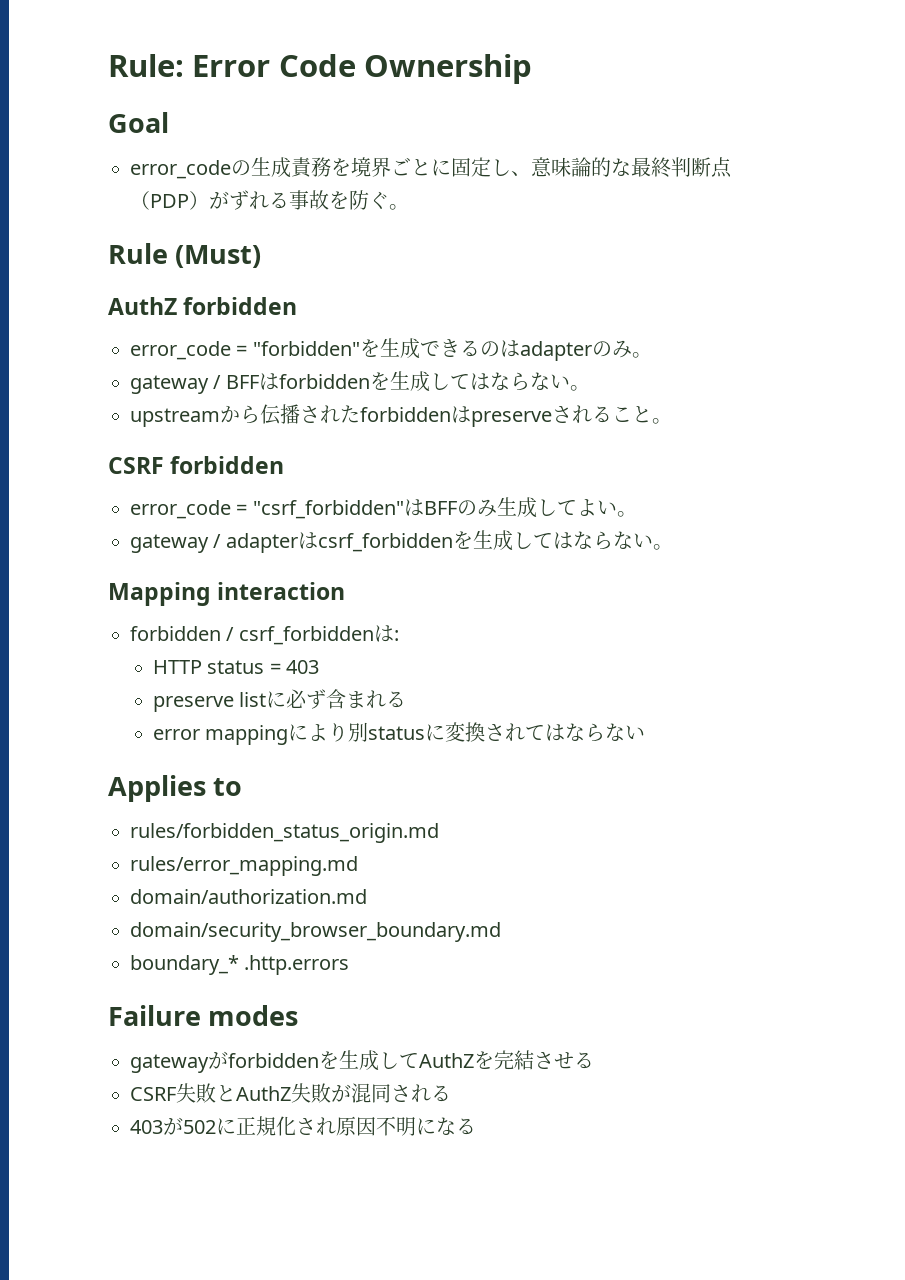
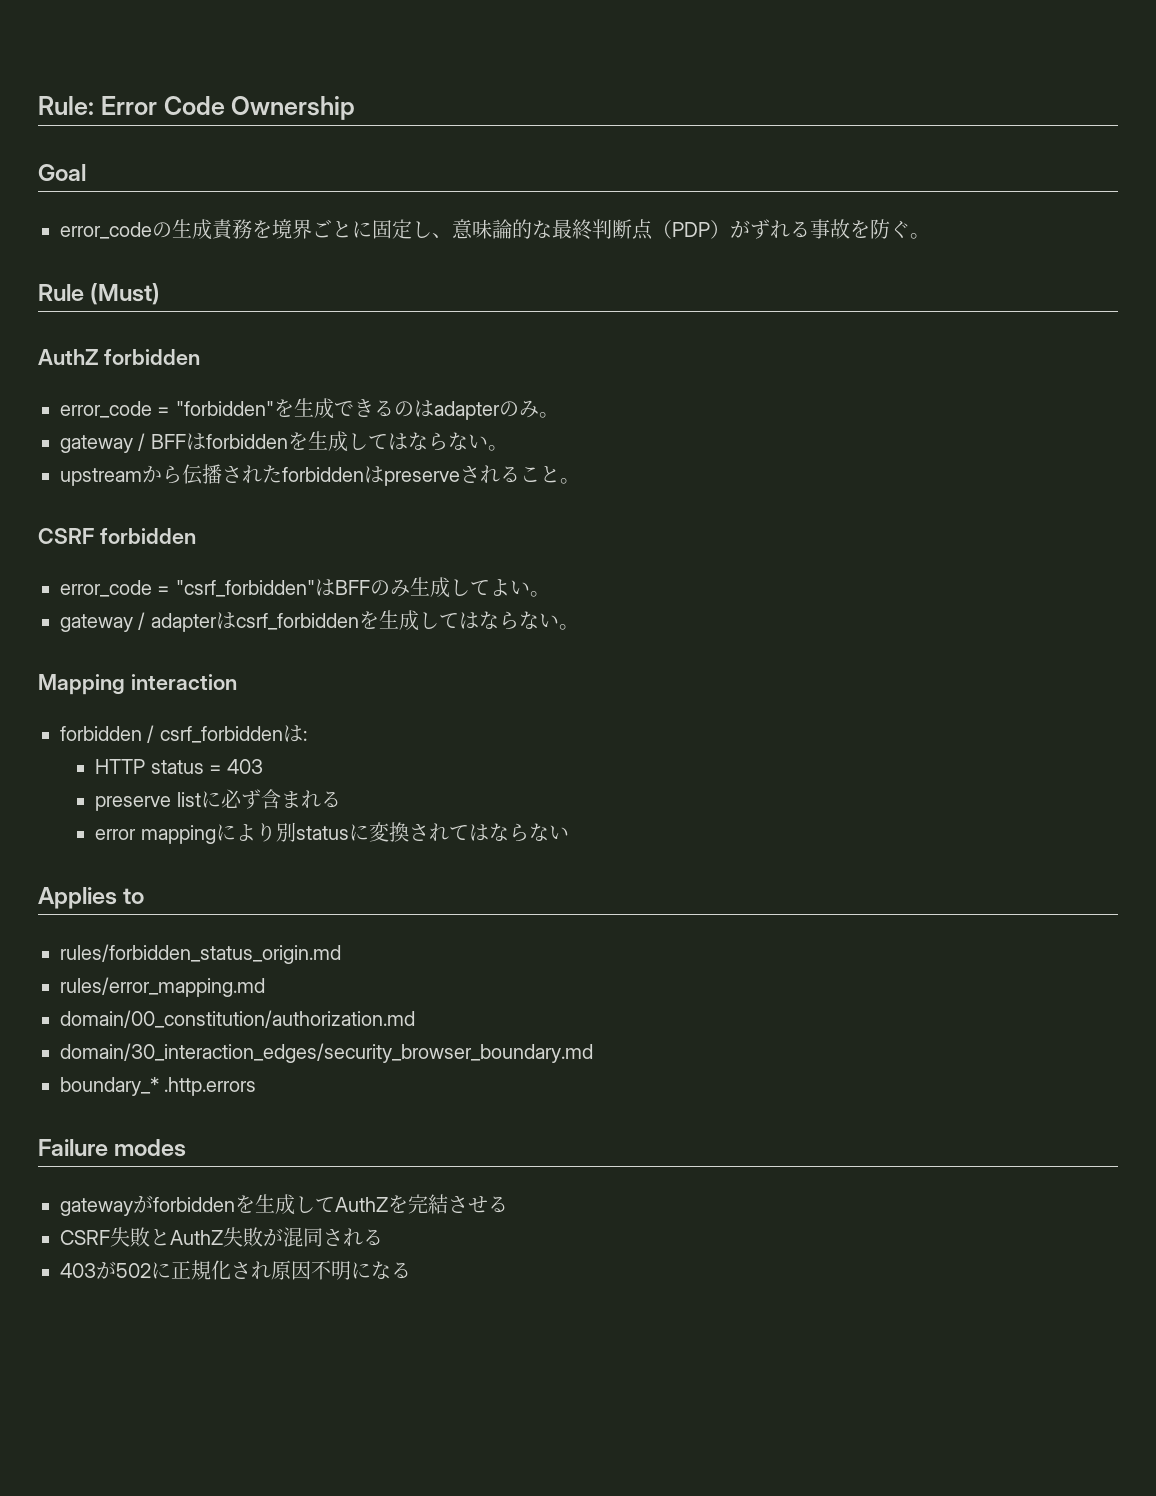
[130,889,367,904] [130,922,501,942] domain/authorization.md // domain/security_browser_boundary.md -> [60,1010,415,1028] [60,1043,593,1063] domain/00_constitution/authorization.md // domain/30_interaction_edges/security_browser_boundary.md

